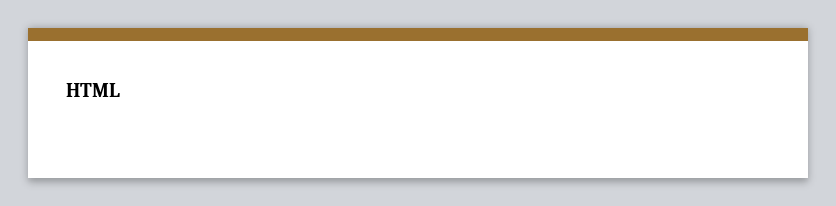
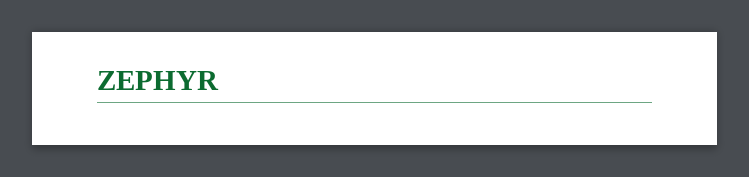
[66,83,120,97] HTML -> [97,71,219,90] ZEPHYR

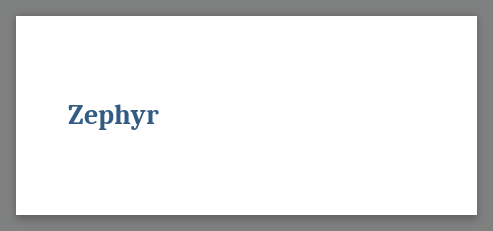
[97,71,219,90] ZEPHYR -> [68,104,159,130] Zephyr

